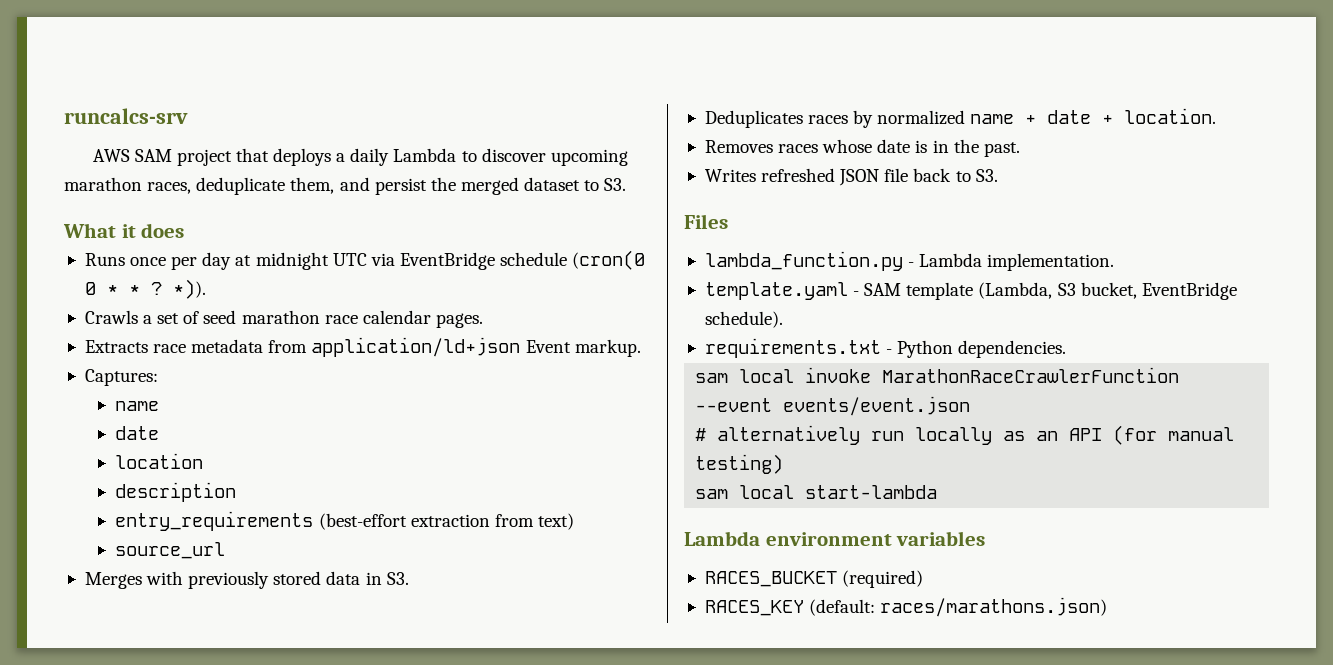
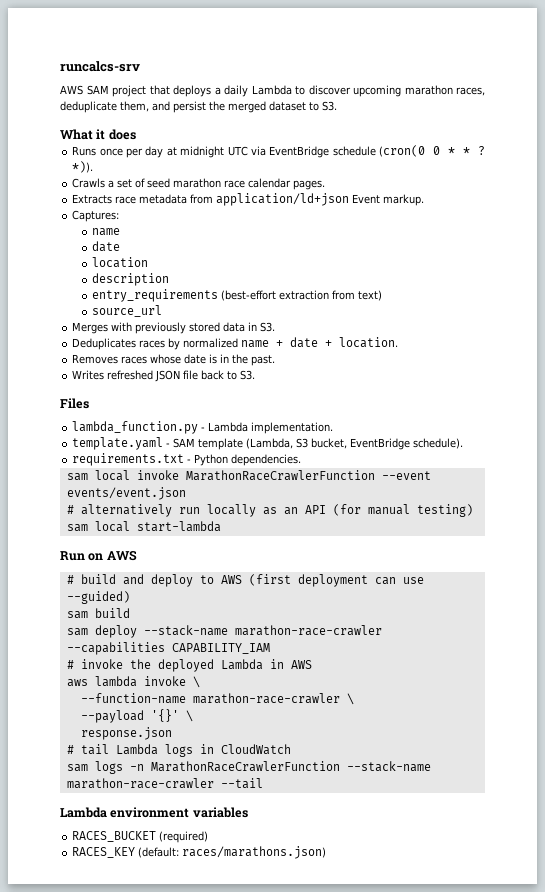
(938, 492) none -> [60,550,137,561] [66,574,424,587] [66,591,130,604] [66,608,130,619] [66,625,382,638] [66,642,270,655] [66,659,312,672] [66,676,200,688] [80,693,354,705] [80,709,193,723] [80,727,172,740] [66,744,291,757] [66,761,431,774] [66,778,263,789] // Run on AWS // # build and deploy to AWS (first deployment can use --guided) // sam build // sam deploy --stack-name marathon-race-crawler --capabilities CAPABILITY_IAM // # invoke the deployed Lambda in AWS // aws lambda invoke \ // --function-name marathon-race-crawler \ // --payload '{}' \ // response.json // # tail Lambda logs in CloudWatch // sam logs -n MarathonRaceCrawlerFunction --stack-name marathon-race-crawler --tail

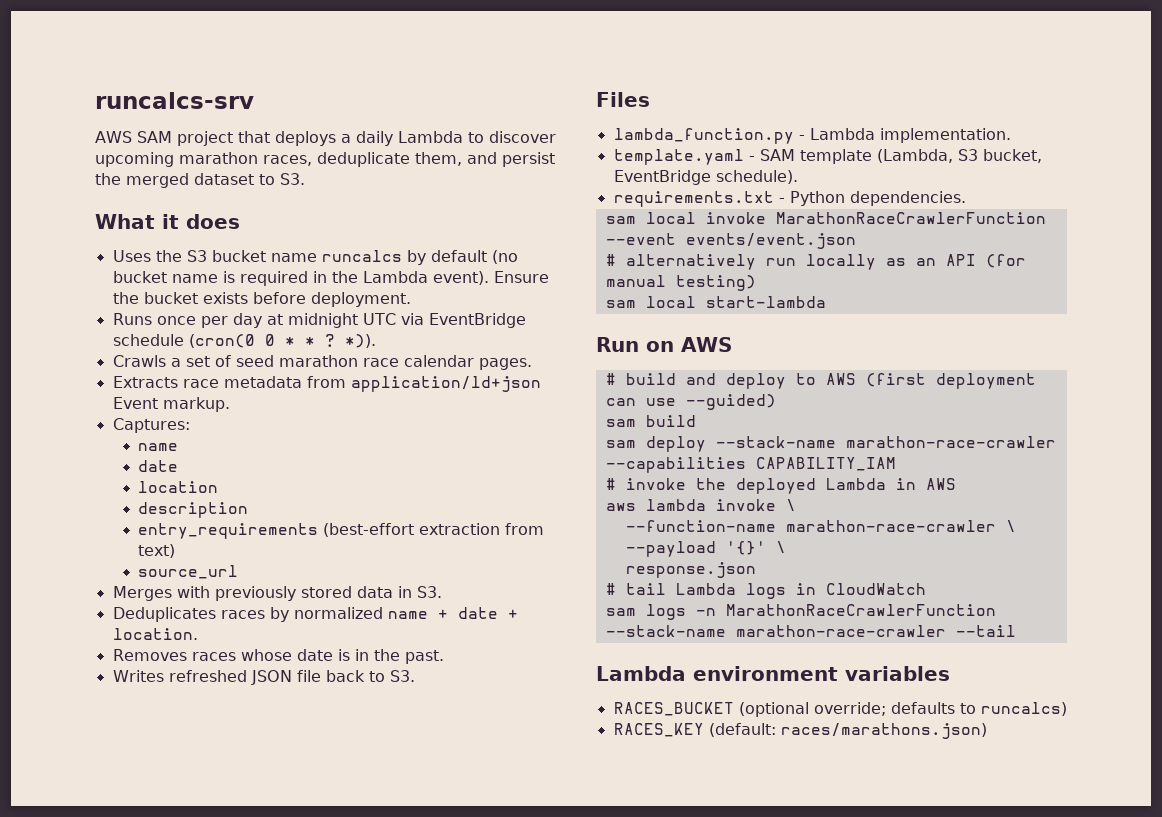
(136, 134) none -> [112,250,518,265] [112,271,549,286] [112,292,411,307] // Uses the S3 bucket name runcalcs by default (no bucket name is required in the Lambda event). Ensure the bucket exists before deployment.
[159,831,209,843] (required) -> [738,702,1067,717] (optional override; defaults to runcalcs)

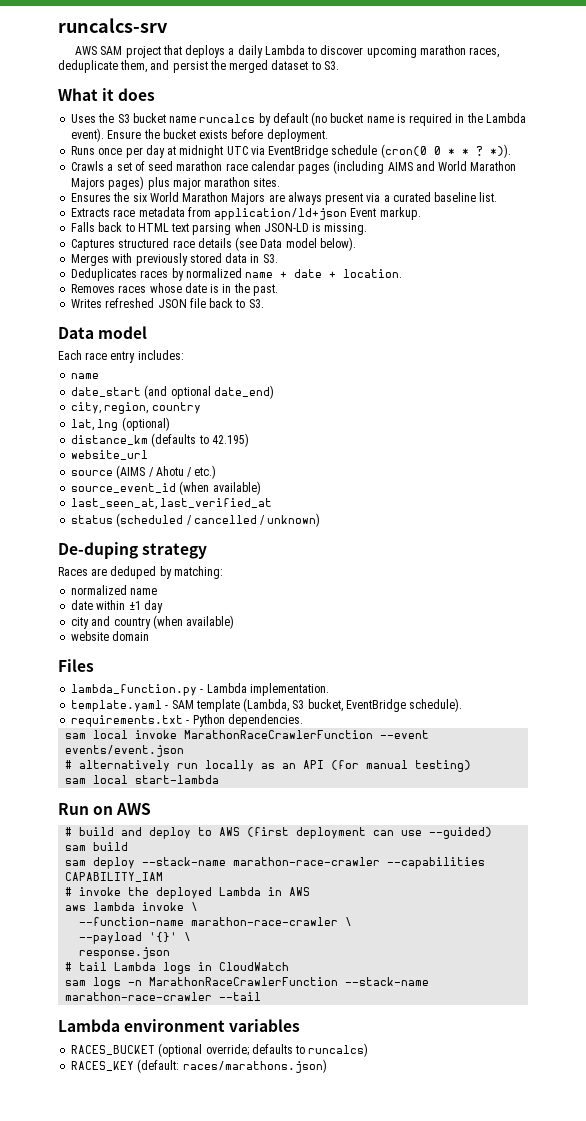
[478,358,532,370] pages. -> [298,160,517,174] [71,176,281,190] [71,192,498,205] pages (including AIMS and World Marathon Majors pages) plus major marathon sites. // Ensures the six World Marathon Majors are always present via a curated baseline list.
[112,418,190,433] [138,443,179,451] [138,460,179,472] [138,481,219,493] [138,502,249,518] [138,523,545,539] [138,544,176,558] [138,565,239,579] Captures: // name // date // location // description // entry_requirements (best-effort extraction from text) // source_url -> [71,222,368,235] [71,237,356,251] Falls back to HTML text parsing when JSON-LD is missing. // Captures structured race details (see Data model below).
(415, 676) none -> [58,326,148,339] [58,350,184,363] [71,373,100,379] [71,385,274,399] [71,402,201,414] [71,417,170,431] [71,433,249,447] [71,450,149,460] [71,465,217,479] [71,481,261,495] [71,498,273,510] [71,513,321,527] [58,542,208,559] [58,566,223,579] [71,585,158,595] [71,600,163,613] [71,615,235,629] [71,631,150,641] // Data model // Each race entry includes: // name // date_start (and optional date_end) // city, region, country // lat, lng (optional) // distance_km (defaults to 42.195) // website_url // source (AIMS / Ahotu / etc.) // source_event_id (when available) // last_seen_at, last_verified_at // status (scheduled / cancelled / unknown) // De-duping strategy // Races are deduped by matching: // normalized name // date within ±1 day // city and country (when available) // website domain

